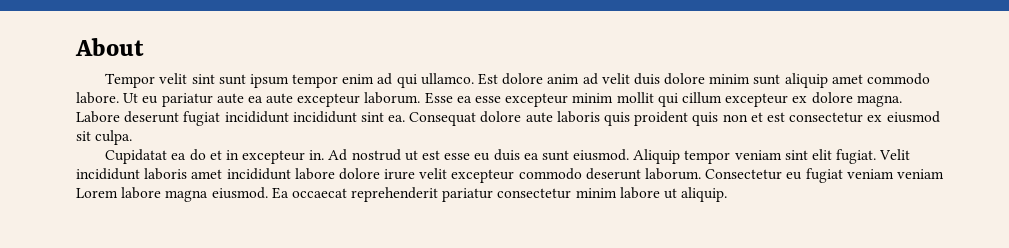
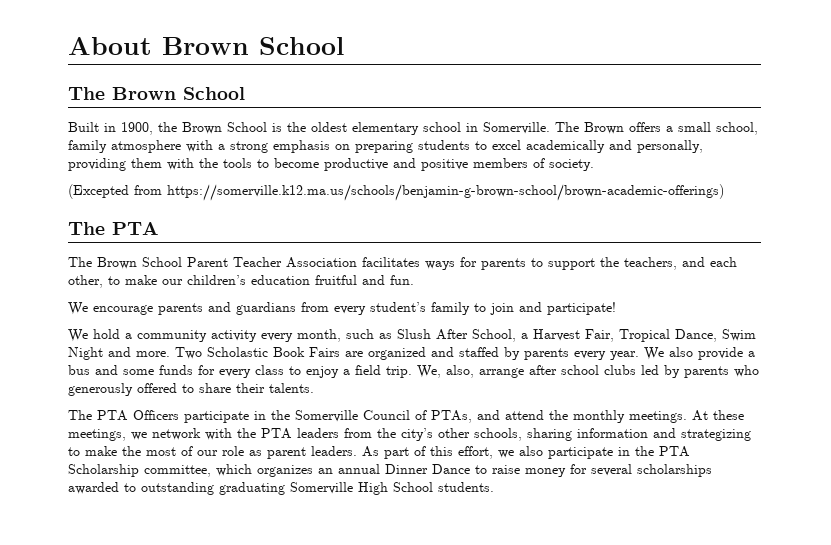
[105,73,931,88] [76,92,902,107] [76,111,940,126] [76,130,133,145] [105,149,911,164] [76,168,944,183] [76,187,728,202] // Tempor velit sint sunt ipsum tempor enim ad qui ullamco. Est dolore anim ad velit duis dolore minim sunt aliquip amet commodo labore. Ut eu pariatur aute ea aute excepteur laborum. Esse ea esse excepteur minim mollit qui cillum excepteur ex dolore magna. Labore deserunt fugiat incididunt incididunt sint ea. Consequat dolore aute laboris quis proident quis non et est consectetur ex eiusmod sit culpa. // Cupidatat ea do et in excepteur in. Ad nostrud ut est esse eu duis ea sunt eiusmod. Aliquip tempor veniam sint elit fugiat. Velit incididunt laboris amet incididunt labore dolore irure velit excepteur commodo deserunt laborum. Consectetur eu fugiat veniam veniam Lorem labore magna eiusmod. Ea occaecat reprehenderit pariatur consectetur minim labore ut aliquip. -> [162,37,344,55] [68,87,245,100] [68,122,758,135] [68,140,703,153] [68,158,594,171] [68,184,724,201] [68,222,159,235] [68,257,737,270] [68,275,414,288] [68,302,616,315] [68,329,756,342] [68,347,755,360] [68,365,759,378] [68,383,314,396] [68,410,744,423] [68,428,751,441] [68,446,690,459] [68,464,712,477] [68,482,494,495] Brown School // The Brown School // Built in 1900, the Brown School is the oldest elementary school in Somerville. The Brown offers a small school, family atmosphere with a strong emphasis on preparing students to excel academically and personally, providing them with the tools to become productive and positive members of society. // (Excepted from https://somerville.k12.ma.us/schools/benjamin-g-brown-school/brown-academic-offerings) // The PTA // The Brown School Parent Teacher Association facilitates ways for parents to support the teachers, and each other, to make our children’s education fruitful and fun. // We encourage parents and guardians from every student’s family to join and participate! // We hold a community activity every month, such as Slush After School, a Harvest Fair, Tropical Dance, Swim Night and more. Two Scholastic Book Fairs are organized and staffed by parents every year. We also provide a bus and some funds for every class to enjoy a field trip. We, also, arrange after school clubs led by parents who generously offered to share their talents. // The PTA Officers participate in the Somerville Council of PTAs, and attend the monthly meetings. At these meetings, we network with the PTA leaders from the city’s other schools, sharing information and strategizing to make the most of our role as parent leaders. As part of this effort, we also participate in the PTA Scholarship committee, which organizes an annual Dinner Dance to raise money for several scholarships awarded to outstanding graduating Somerville High School students.

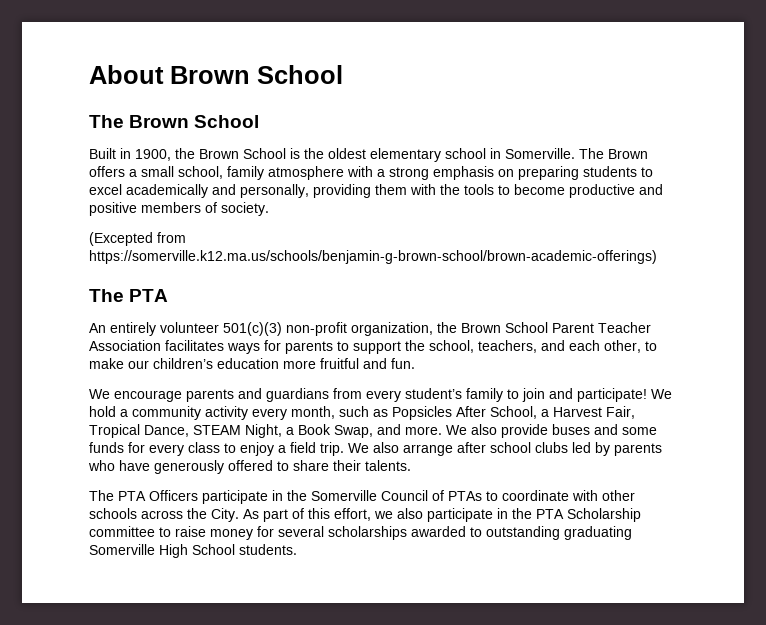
[68,257,92,267] The -> [89,322,457,336] An entirely volunteer 501(c)(3) non-profit organization, the
(619, 262) none -> [429,340,474,353] school,
(310, 280) none -> [283,360,316,369] more
(616, 308) // -> (647, 395) none
[397,329,431,339] Slush -> [392,406,452,420] Popsicles
[722,329,756,341] [68,347,639,360] Swim Night and more. Two Scholastic Book Fairs are organized and staffed by parents every year. -> [193,424,442,438] STEAM Night, a Book Swap, and more.
[748,351,755,357] [68,365,90,375] a bus -> [552,424,590,435] buses
[417,365,474,378] We, also, -> [348,442,399,453] We also
(759, 371) none -> [119,460,150,471] have
[431,410,744,423] [68,428,751,441] [68,446,357,459] PTAs, and attend the monthly meetings. At these meetings, we network with the PTA leaders from the city’s other schools, sharing information and strategizing to make the most of our role as parent leaders. -> [448,490,635,501] [89,508,239,522] PTAs to coordinate with other schools across the City.
[144,464,470,477] committee, which organizes an annual Dinner Dance -> [89,526,155,537] committee

